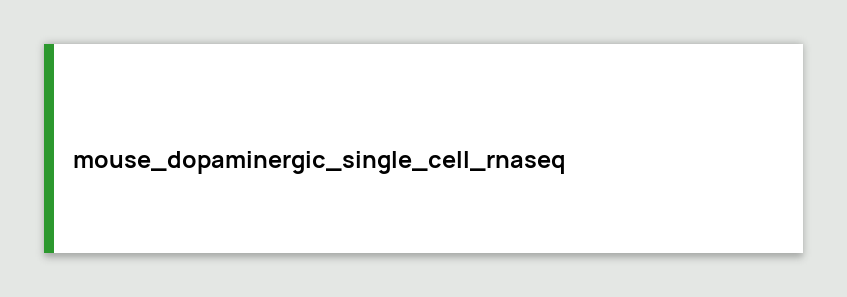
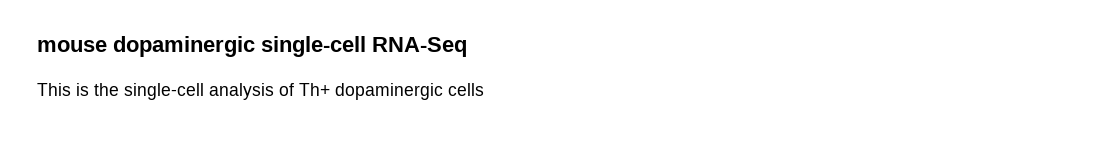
[73,151,566,174] mouse_dopaminergic_single_cell_rnaseq -> [37,36,467,57] [37,83,484,100] mouse dopaminergic single-cell RNA-Seq // This is the single-cell analysis of Th+ dopaminergic cells

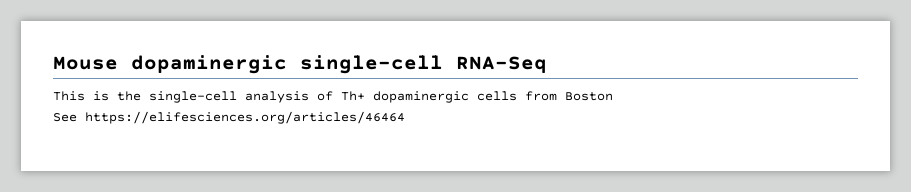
[37,40,107,52] mouse -> [53,56,118,70] Mouse
(484, 89) none -> [525,91,613,101] [53,111,405,124] from Boston // See https://elifesciences.org/articles/46464

